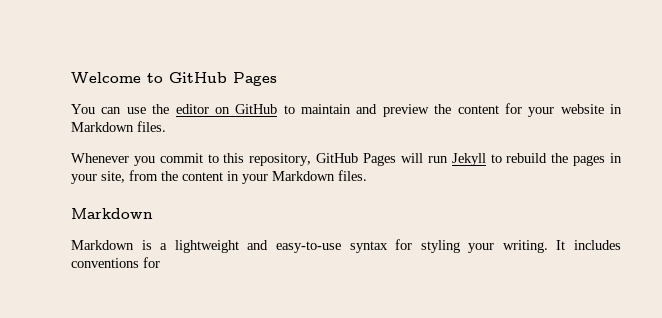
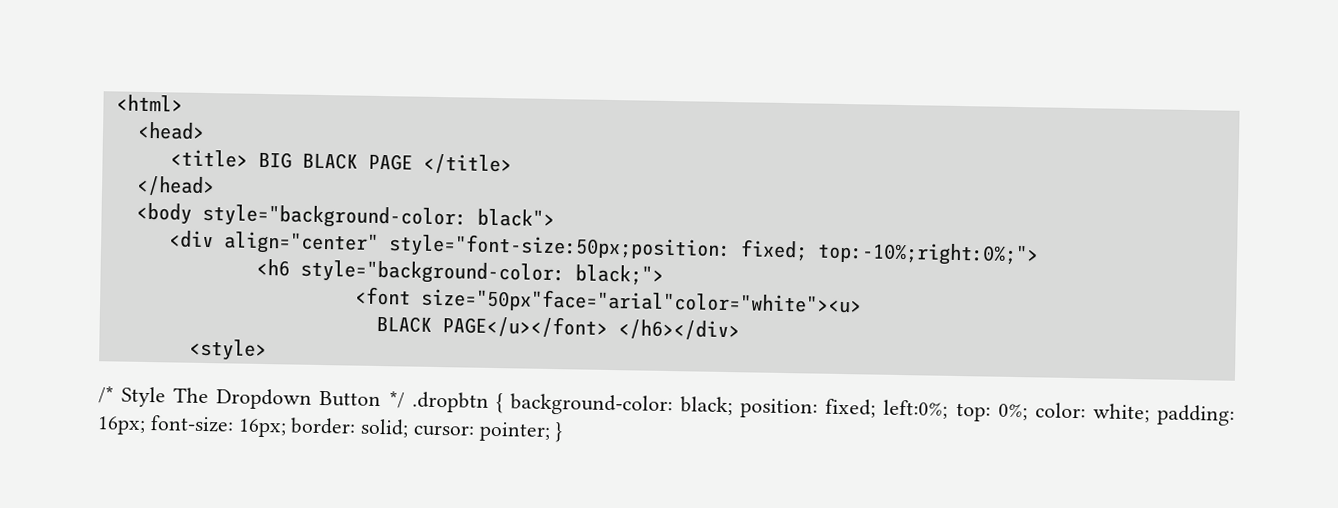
[71,72,277,86] [71,103,622,117] [71,121,166,132] [71,153,623,166] [71,170,367,184] [71,208,153,219] [71,239,621,253] [71,257,160,268] Welcome to GitHub Pages // You can use the editor on GitHub to maintain and preview the content for your website in Markdown files. // Whenever you commit to this repository, GitHub Pages will run Jekyll to rebuild the pages in your site, from the content in your Markdown files. // Markdown // Markdown is a lightweight and easy-to-use syntax for styling your writing. It includes conventions for -> [115,94,183,112] [136,121,205,140] [169,149,512,175] [135,175,215,197] [135,202,555,230] [168,230,1039,267] [255,258,664,286] [354,286,862,317] [375,315,740,341] [188,338,267,362] [98,386,1235,426] [97,415,563,443] <html> // <head> // <title> BIG BLACK PAGE </title> // </head> // <body style="background-color: black"> // <div align="center" style="font-size:50px;position: fixed; top:-10%;right:0%;"> // <h6 style="background-color: black;"> // <font size="50px"face="arial"color="white"><u> // BLACK PAGE</u></font> </h6></div> // <style> // /* Style The Dropdown Button */ .dropbtn { background-color: black; position: fixed; left:0%; top: 0%; color: white; padding: 16px; font-size: 16px; border: solid; cursor: pointer; }

